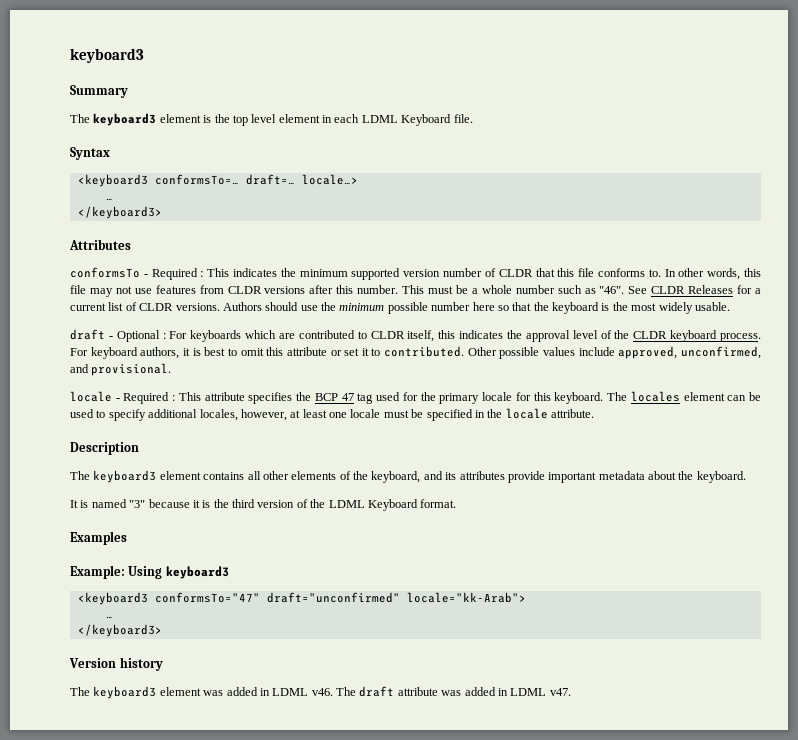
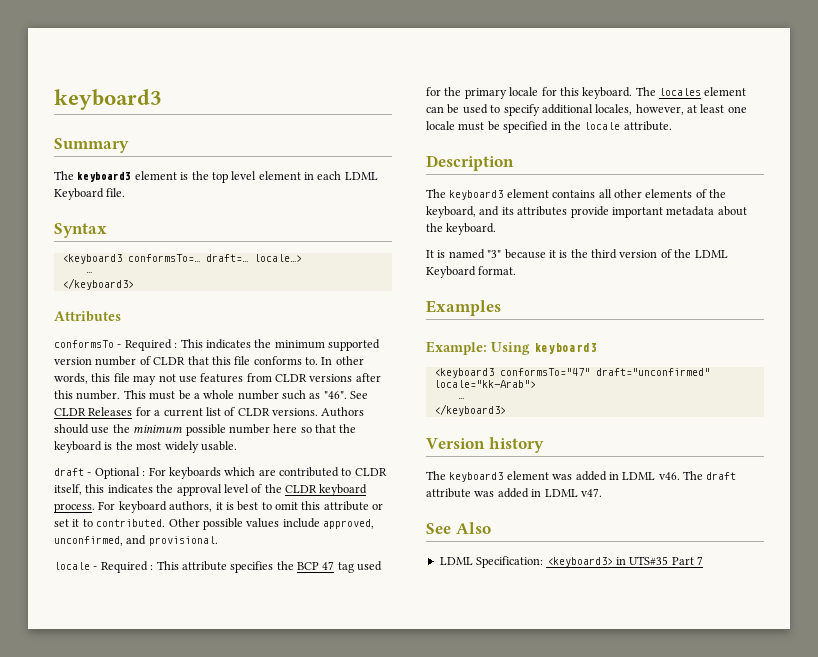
(571, 692) none -> [426,522,491,534] [439,556,703,568] // See Also // LDML Specification: <keyboard3> in UTS#35 Part 7

